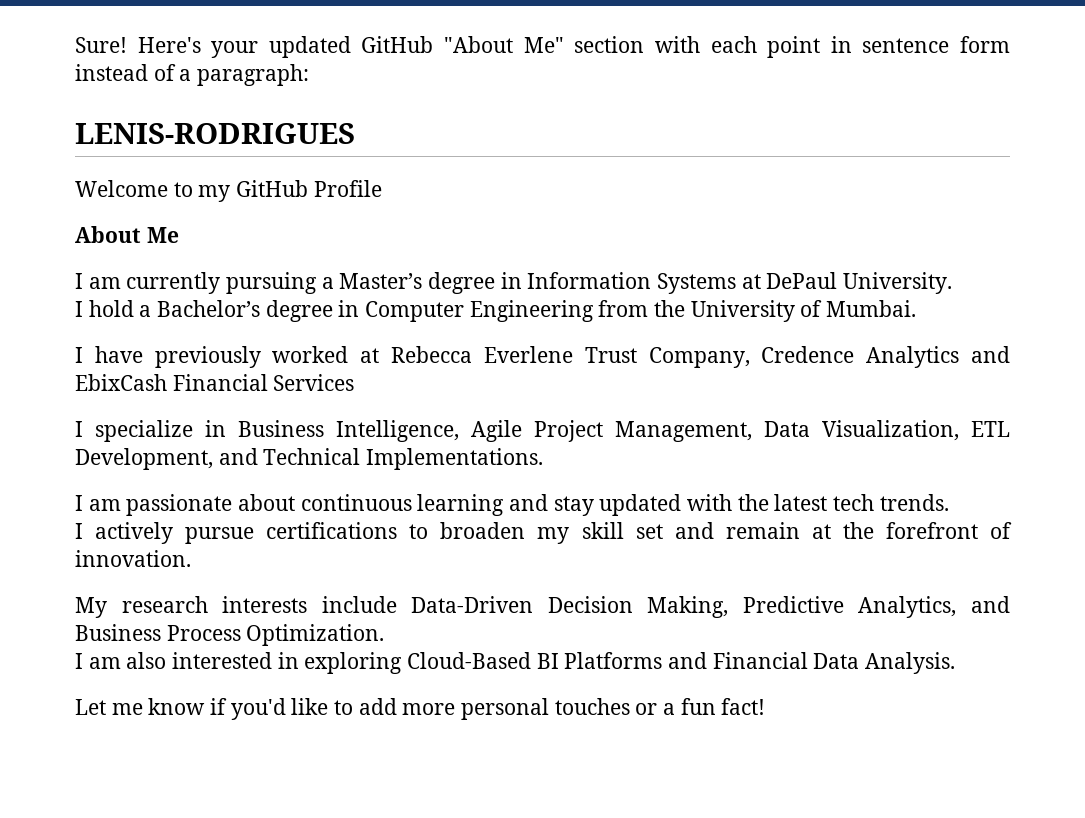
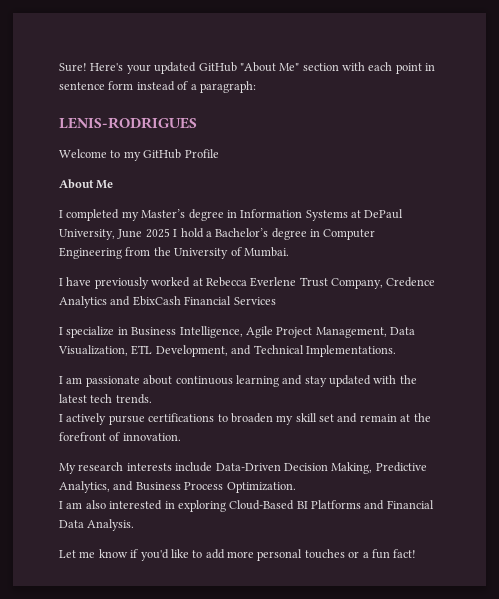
[88,272,334,294] am currently pursuing a -> [66,209,139,221] completed my
[843,272,953,294] University. // -> [59,228,170,240] University, June 2025

